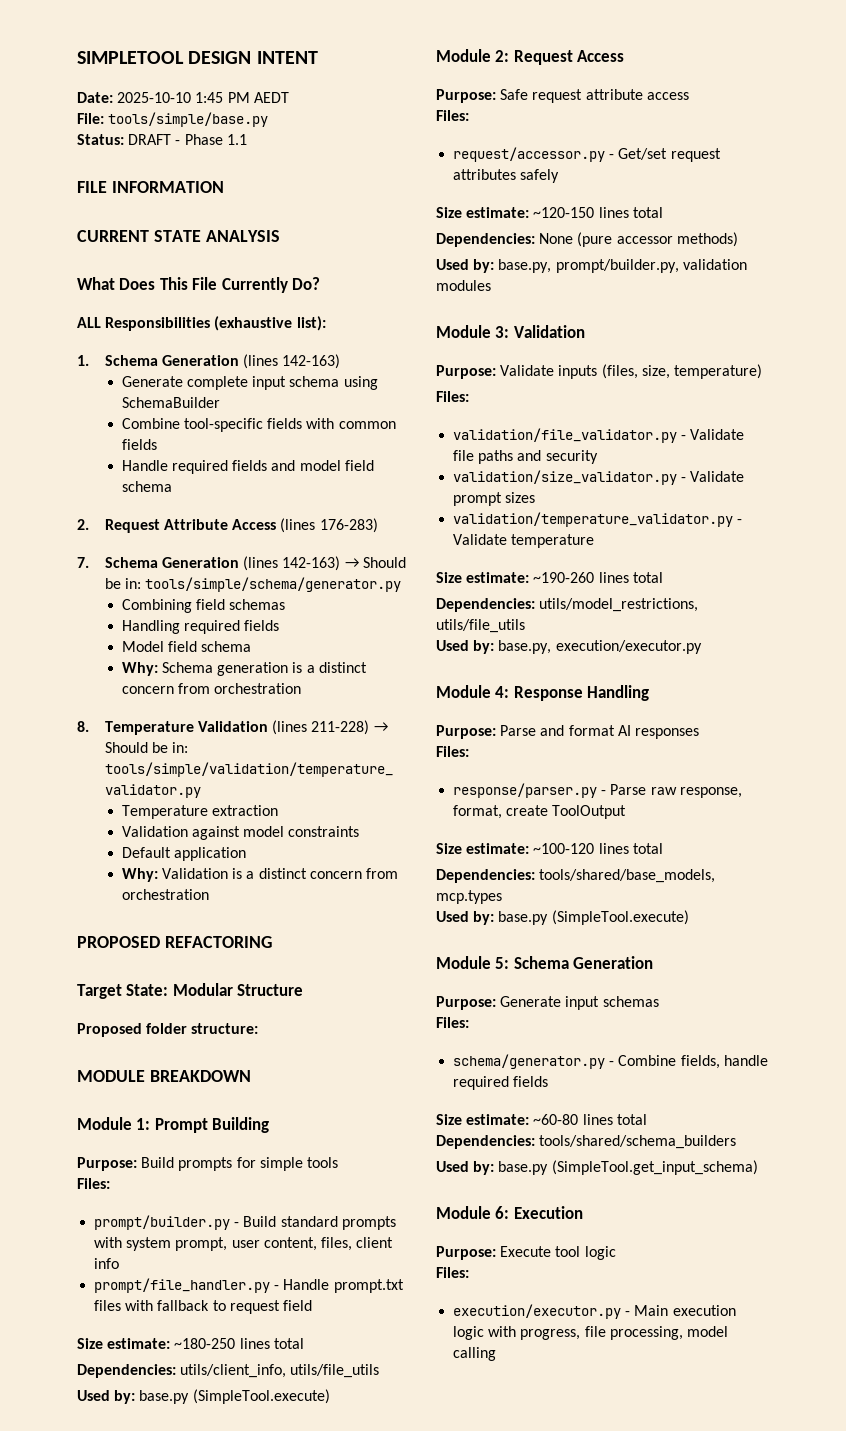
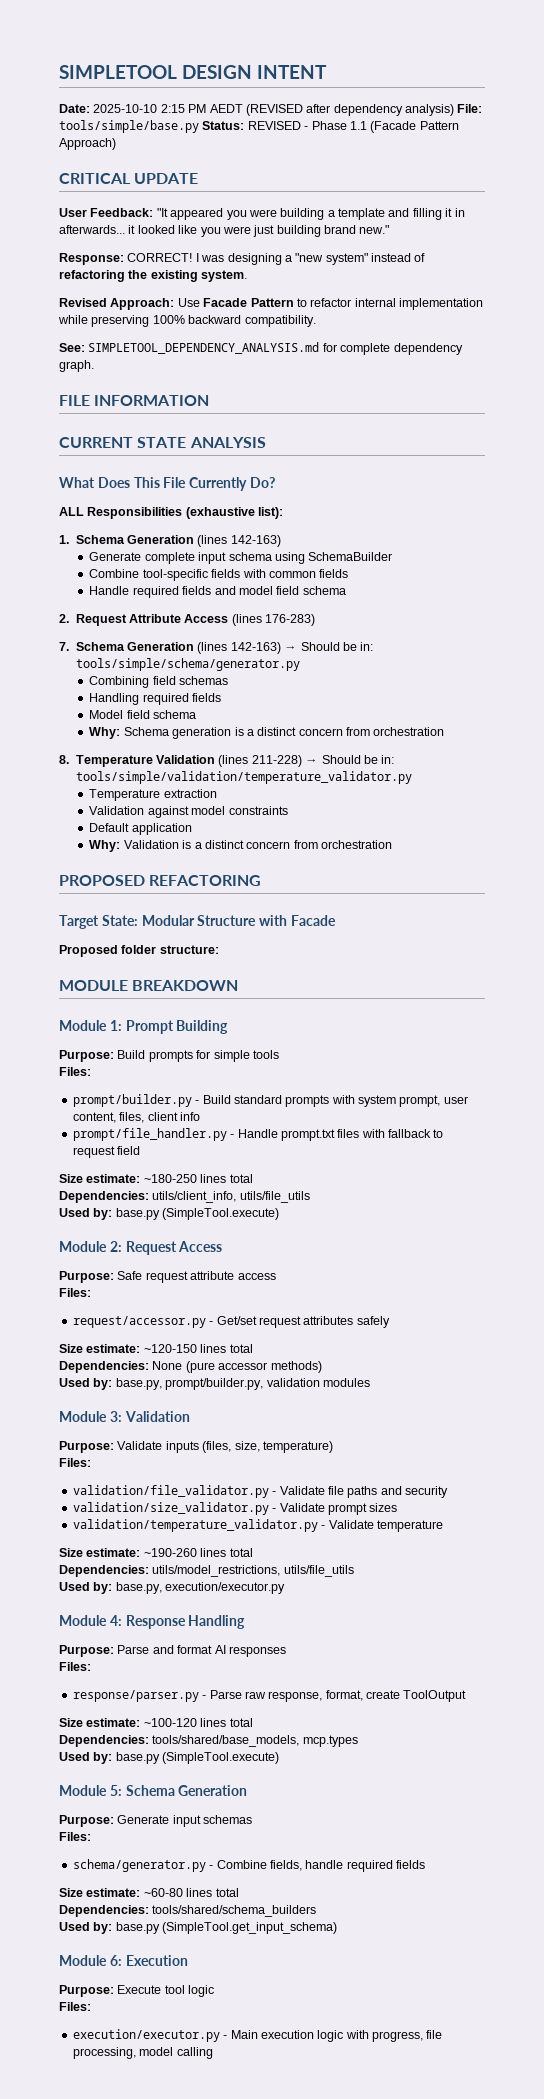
[195,92,224,103] 1:45 -> [160,104,185,113] 2:15
(289, 97) // -> [245,104,454,116] (REVISED after dependency analysis)
[77,134,172,145] // Status: DRAFT -> [202,121,301,130] Status: REVISED
(247, 139) none -> [370,121,459,133] [59,138,116,150] [59,173,199,184] [59,208,465,220] [59,225,390,237] [59,253,426,265] [59,270,248,282] [59,298,483,310] [58,315,316,327] [59,342,463,355] [59,360,94,372] (Facade Pattern Approach) // CRITICAL UPDATE // User Feedback: "It appeared you were building a template and filling it in afterwards... it looked like you were just building brand new." // Response: CORRECT! I was designing a "new system" instead of refactoring the existing system. // Revised Approach: Use Facade Pattern to refactor internal implementation while preserving 100% backward compatibility. // See: SIMPLETOOL_DEPENDENCY_ANALYSIS.md for complete dependency graph.
(304, 990) none -> [259,915,336,926] with Facade

